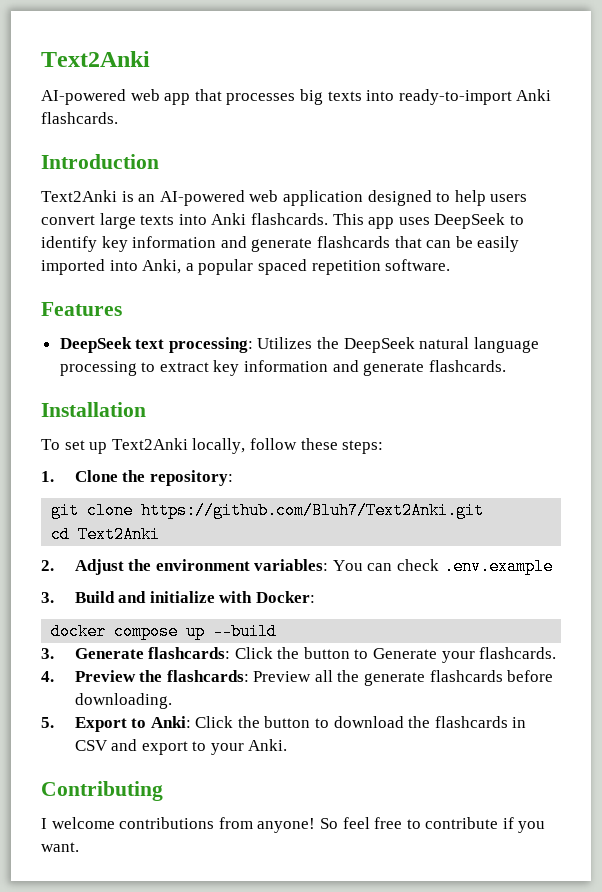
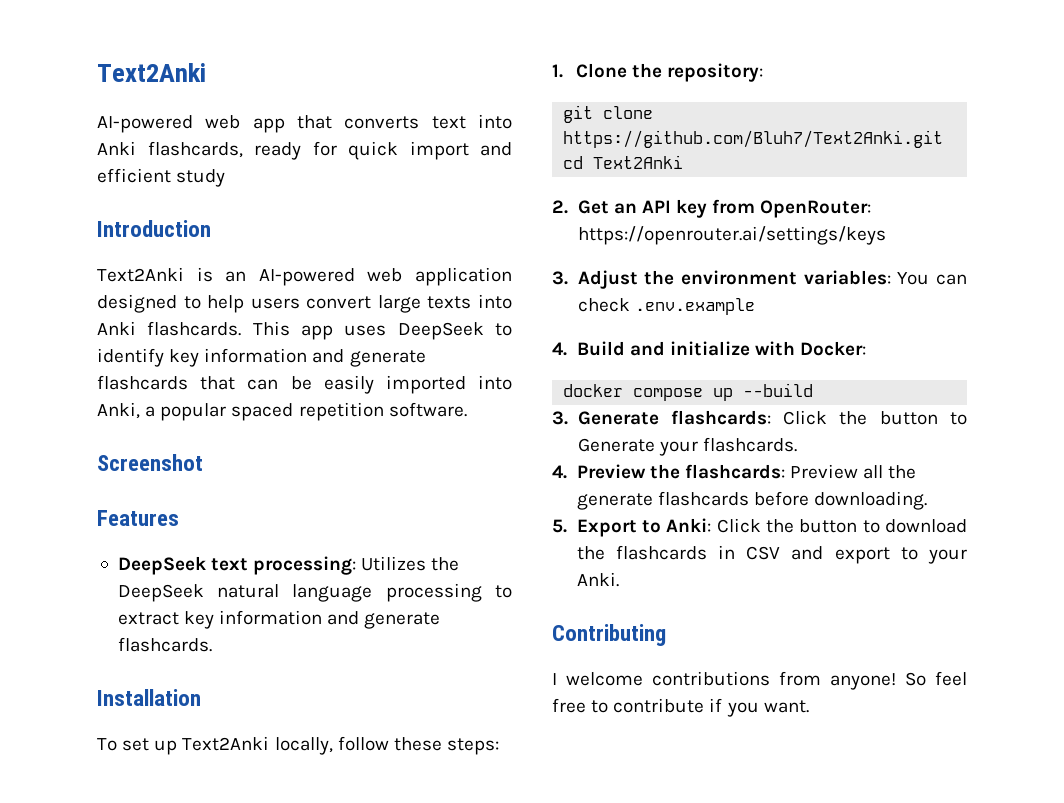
[226,89,552,105] [41,112,118,124] processes big texts into ready-to-import Anki flashcards. -> [344,114,512,129] [97,141,512,160] [97,168,226,187] converts text into Anki flashcards, ready for quick import and efficient study
(451, 265) none -> [97,454,203,471] // Screenshot
(54, 565) none -> [577,199,872,218] [577,226,886,245] [552,271,568,285] Get an API key from OpenRouter: https://openrouter.ai/settings/keys // 3.
[41,592,54,603] 3. -> [552,342,567,356] 4.

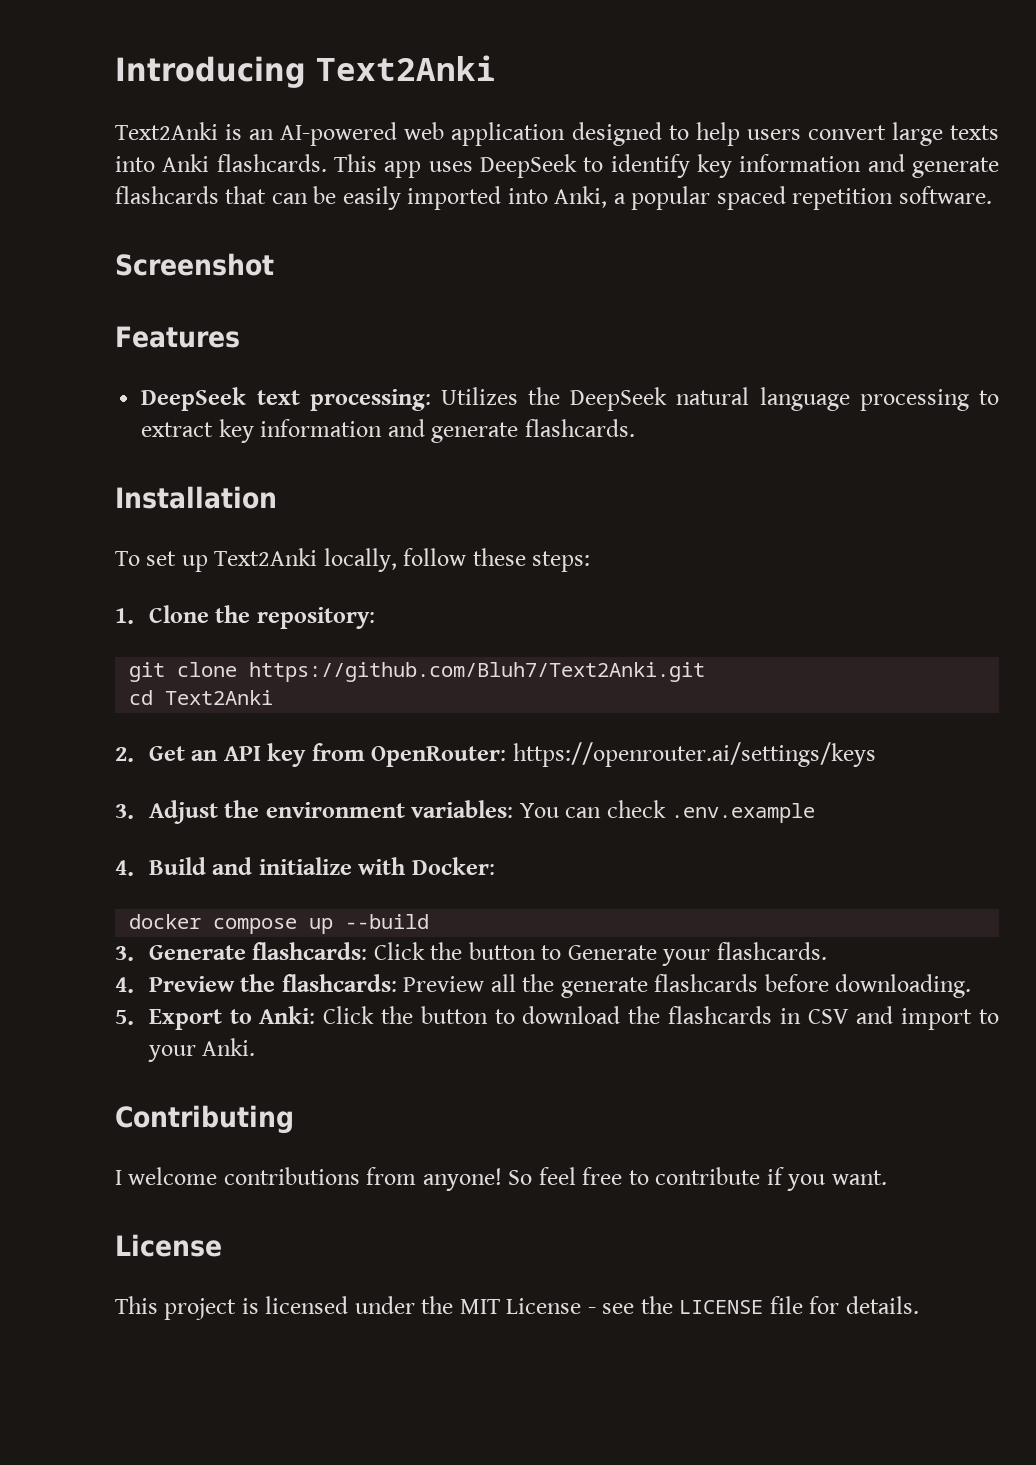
[97,63,206,82] [97,114,512,133] [97,141,512,160] [97,168,226,187] [97,220,211,237] Text2Anki // AI-powered web app that converts text into Anki flashcards, ready for quick import and efficient study // Introduction -> [115,55,496,88] Introducing Text2Anki
[834,547,890,564] export -> [901,1008,973,1030] import
(809, 706) none -> [115,1234,222,1257] [115,1296,919,1320] // License // This project is licensed under the MIT License - see the LICENSE file for details.

